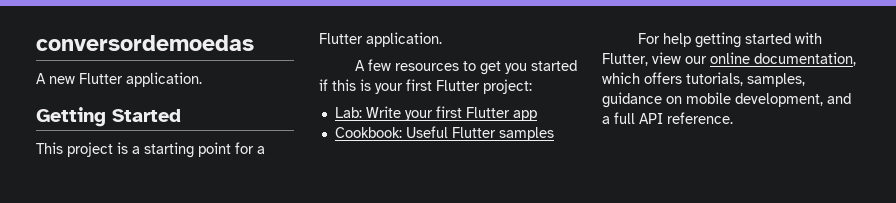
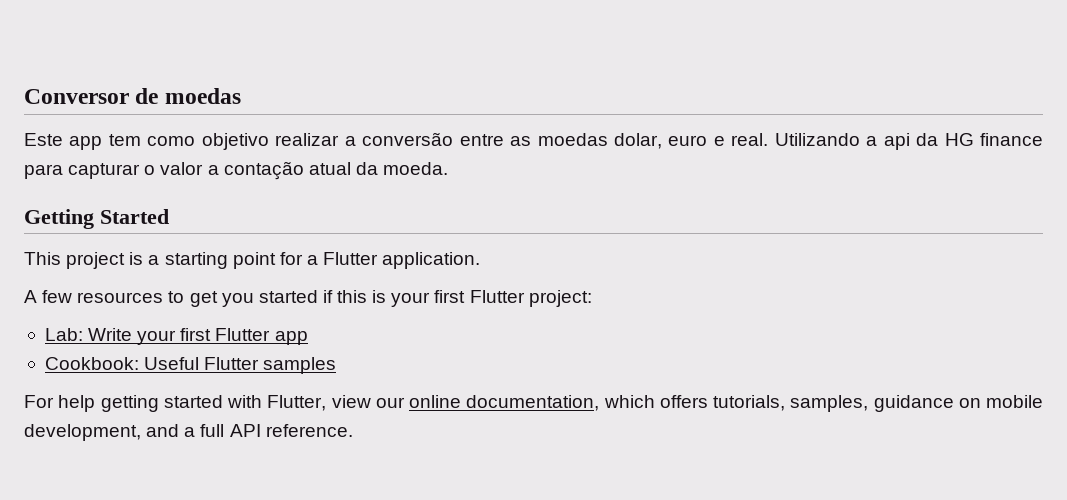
[36,35,254,51] [36,72,202,87] conversordemoedas // A new Flutter application. -> [24,88,241,104] [24,132,1044,150] [24,161,449,180] Conversor de moedas // Este app tem como objetivo realizar a conversão entre as moedas dolar, euro e real. Utilizando a api da HG finance para capturar o valor a contação atual da moeda.

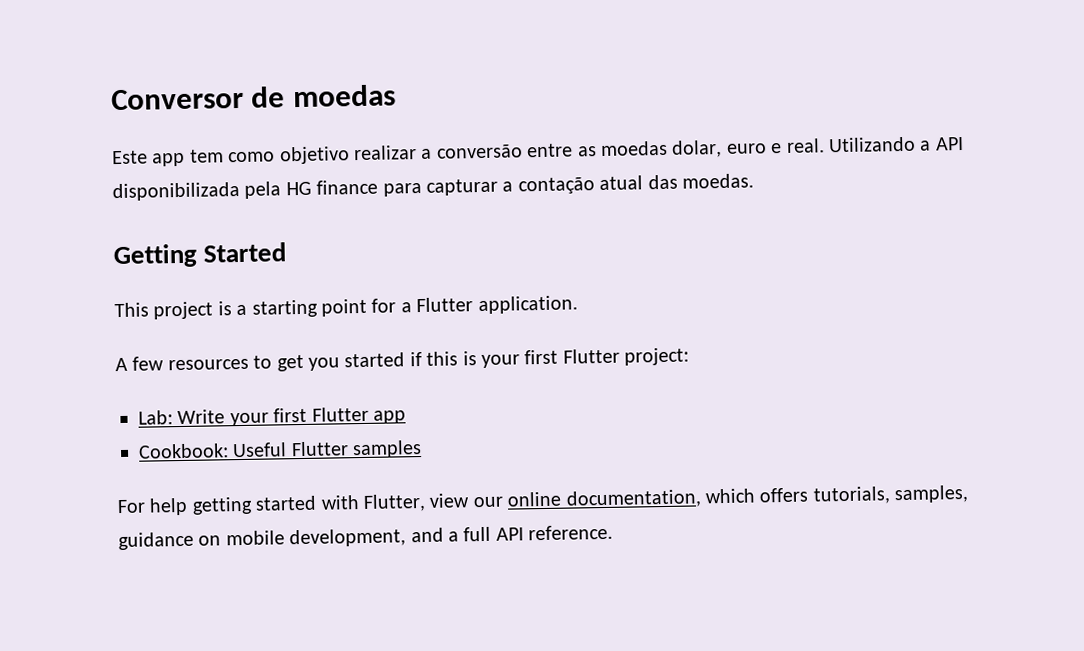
[883,133,939,150] api da -> [934,136,964,151] [112,181,282,202] API disponibilizada pela
[144,162,204,175] o valor -> (498, 187) none
[355,162,449,175] da moeda. -> [647,173,754,190] das moedas.

